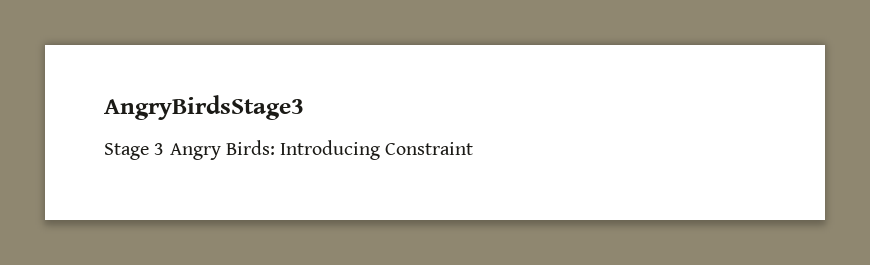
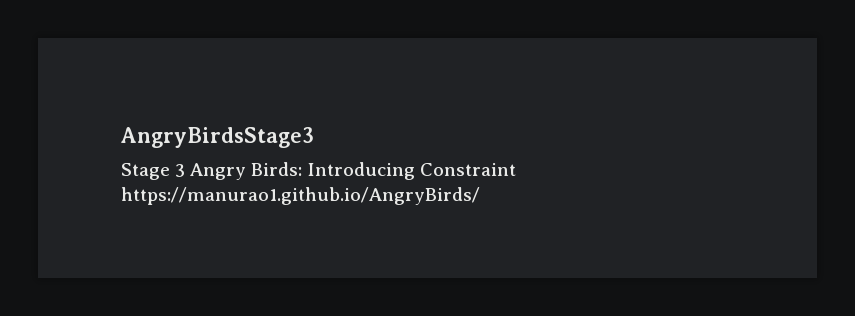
(474, 148) none -> [121,187,480,205] https://manurao1.github.io/AngryBirds/

